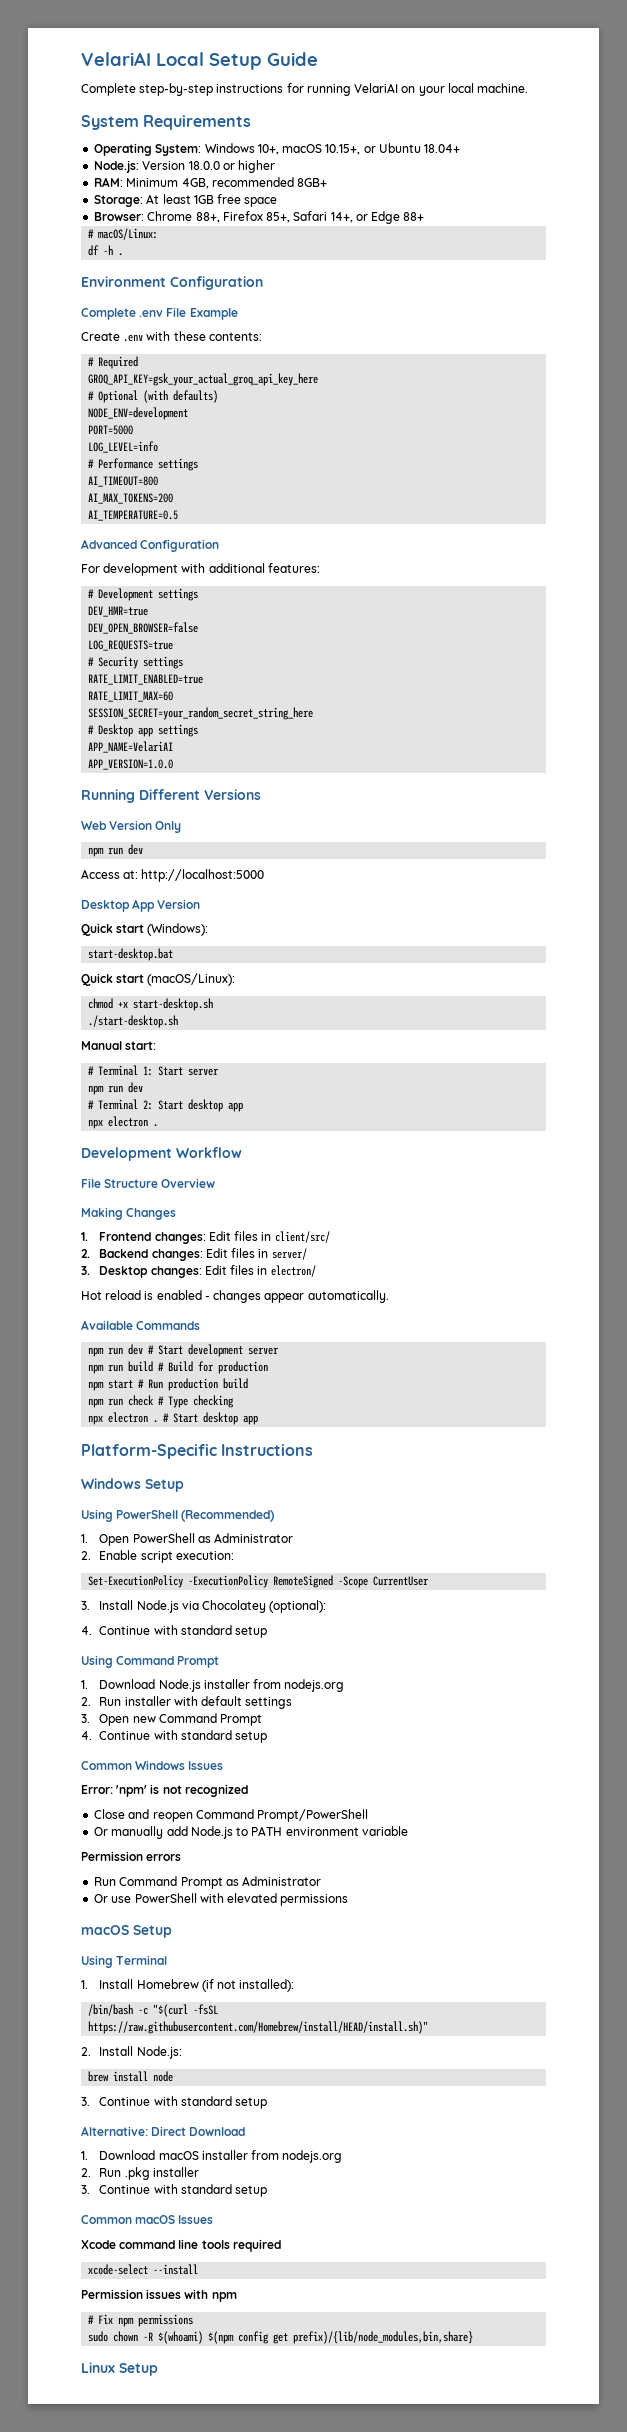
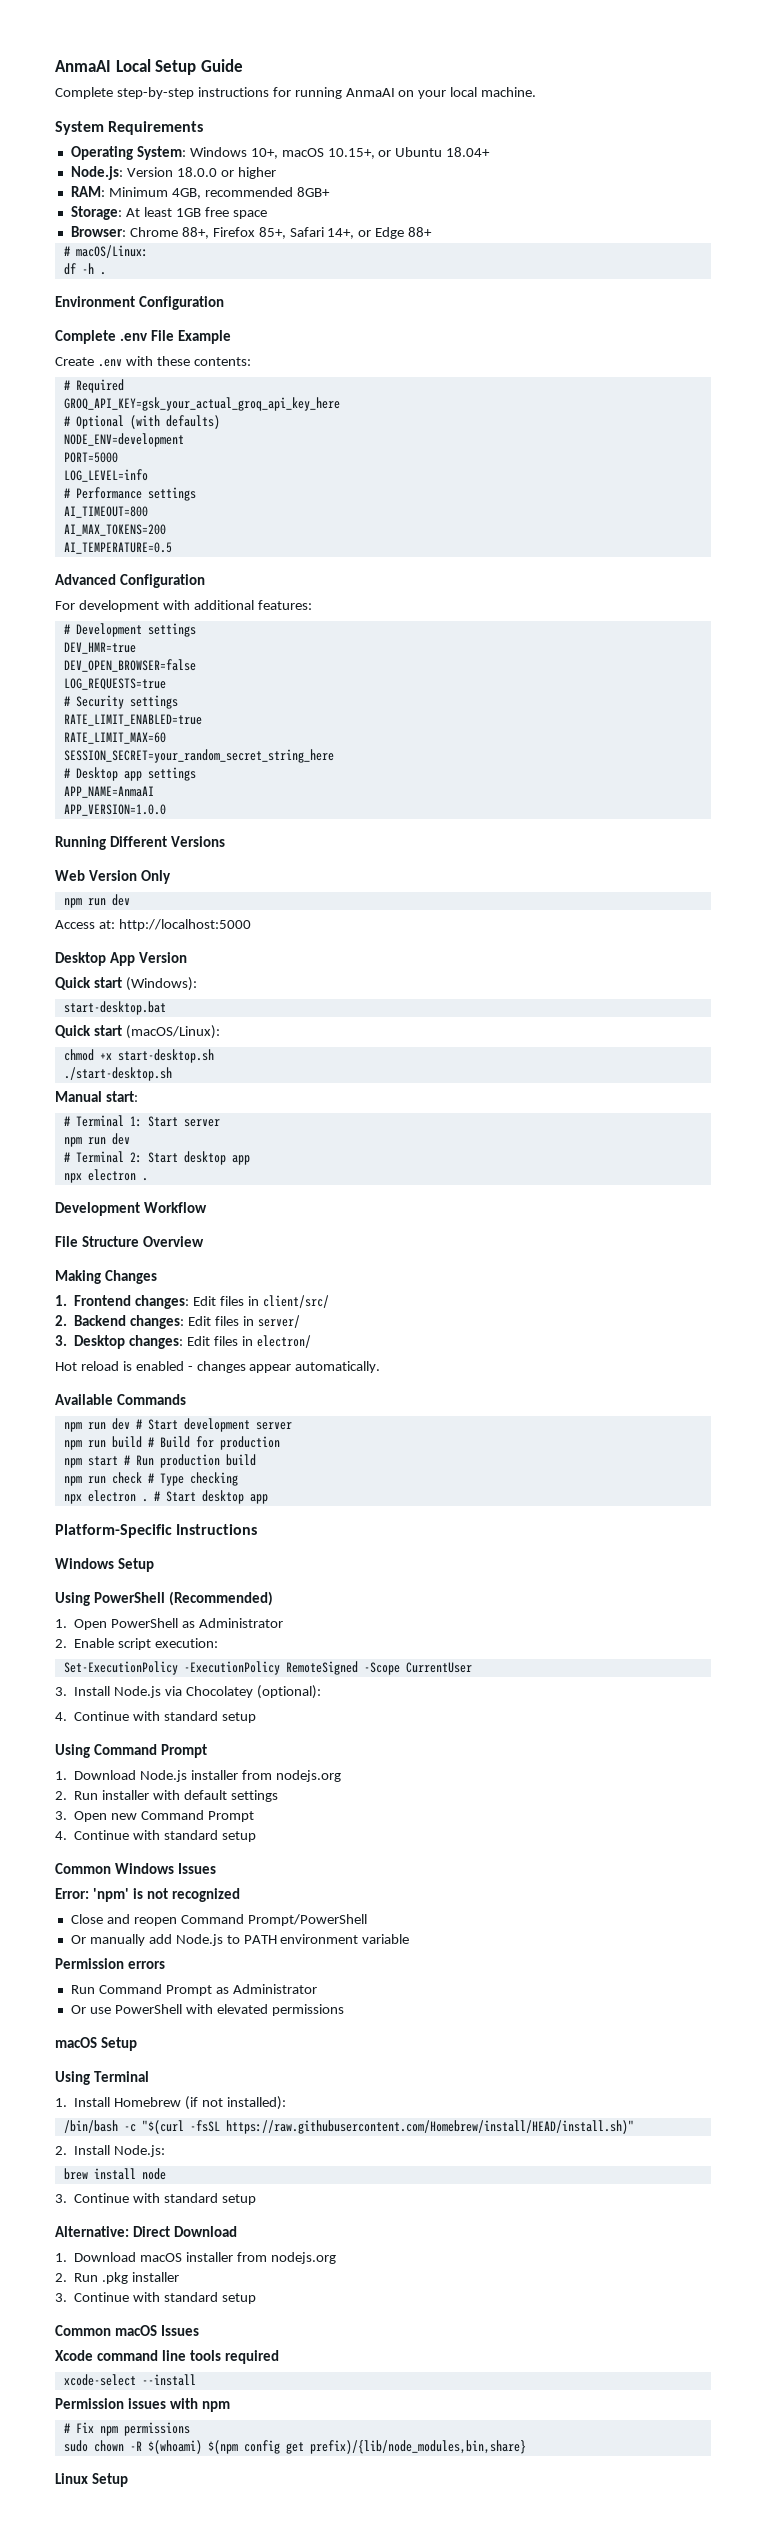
[81,52,151,66] VelariAI -> [55,60,111,72] AnmaAI
[354,83,399,93] VelariAI -> [345,88,395,97] AnmaAI
[88,741,174,753] APP_NAME=VelariAI -> [63,786,154,798] APP_NAME=AnmaAI

